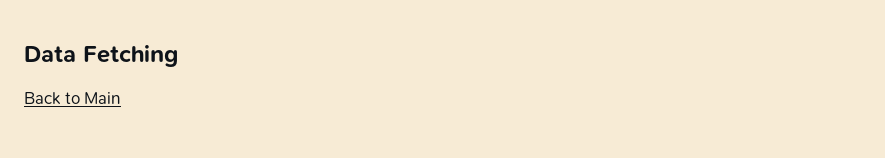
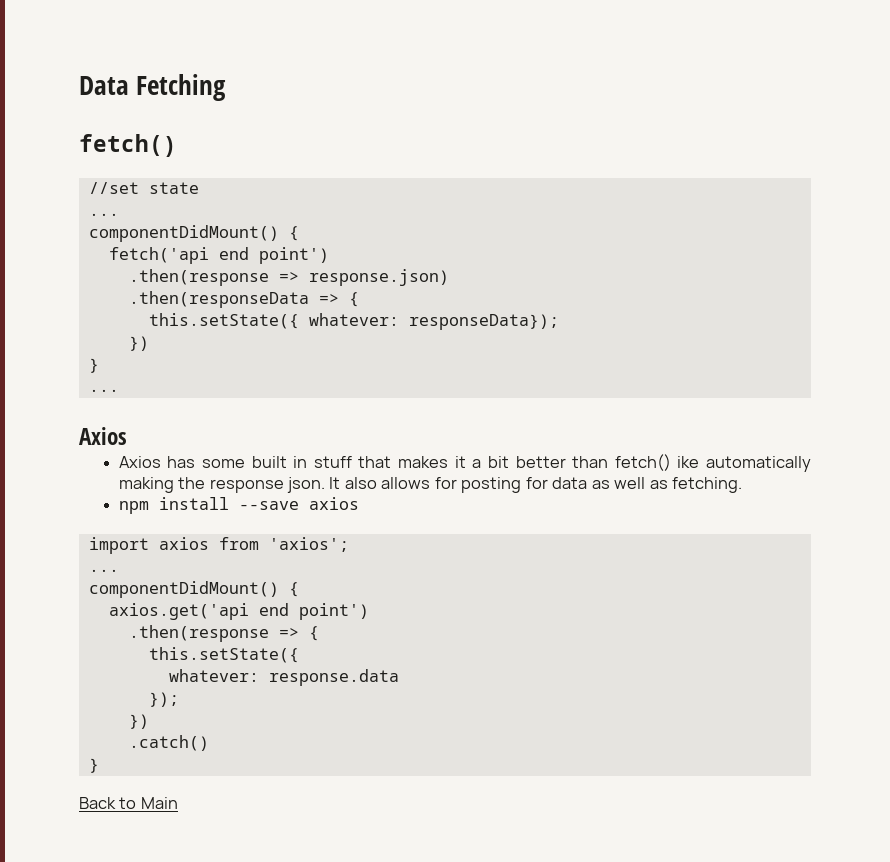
(178, 56) none -> [79,134,177,157] [88,182,199,194] [88,213,119,216] [88,225,299,242] [108,247,329,264] [128,269,449,286] [128,291,359,308] [148,313,559,330] [128,336,149,351] [88,358,99,373] [88,389,119,392] [79,427,127,445] [118,454,811,472] [118,477,743,493] [118,497,359,514] [88,537,349,554] [88,569,119,572] [88,581,299,598] [108,603,369,620] [128,625,319,642] [148,647,299,663] [168,669,399,686] [148,692,179,707] [128,714,149,729] [128,735,209,751] [88,758,99,773] // fetch() // //set state // ... // componentDidMount() { // fetch('api end point') // .then(response => response.json) // .then(responseData => { // this.setState({ whatever: responseData}); // }) // } // ... // Axios // Axios has some built in stuff that makes it a bit better than fetch() ike automatically making the response json. It also allows for posting for data as well as fetching. // npm install --save axios // import axios from 'axios'; // ... // componentDidMount() { // axios.get('api end point') // .then(response => { // this.setState({ // whatever: response.data // }); // }) // .catch() // }

